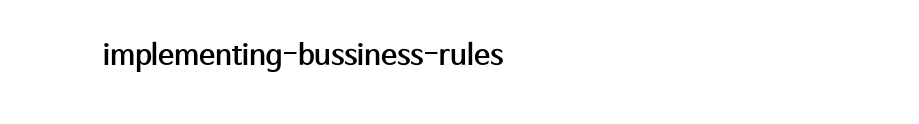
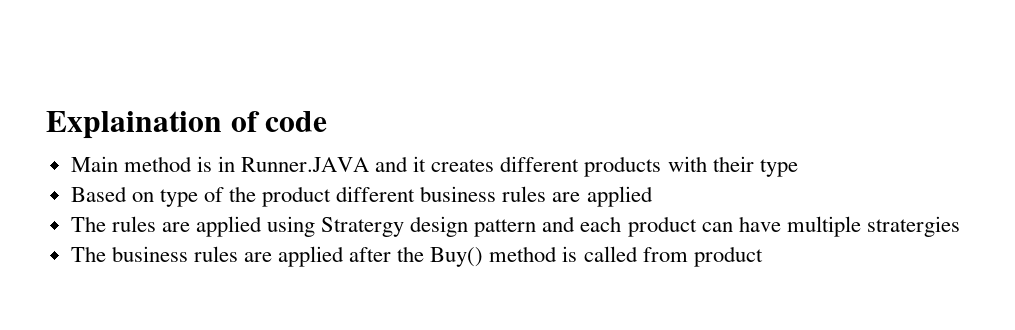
[103,41,503,72] implementing-bussiness-rules -> [46,111,328,139] [70,156,798,177] [70,186,653,207] [70,216,960,237] [70,246,763,267] Explaination of code // Main method is in Runner.JAVA and it creates different products with their type // Based on type of the product different business rules are applied // The rules are applied using Stratergy design pattern and each product can have multiple stratergies // The business rules are applied after the Buy() method is called from product

